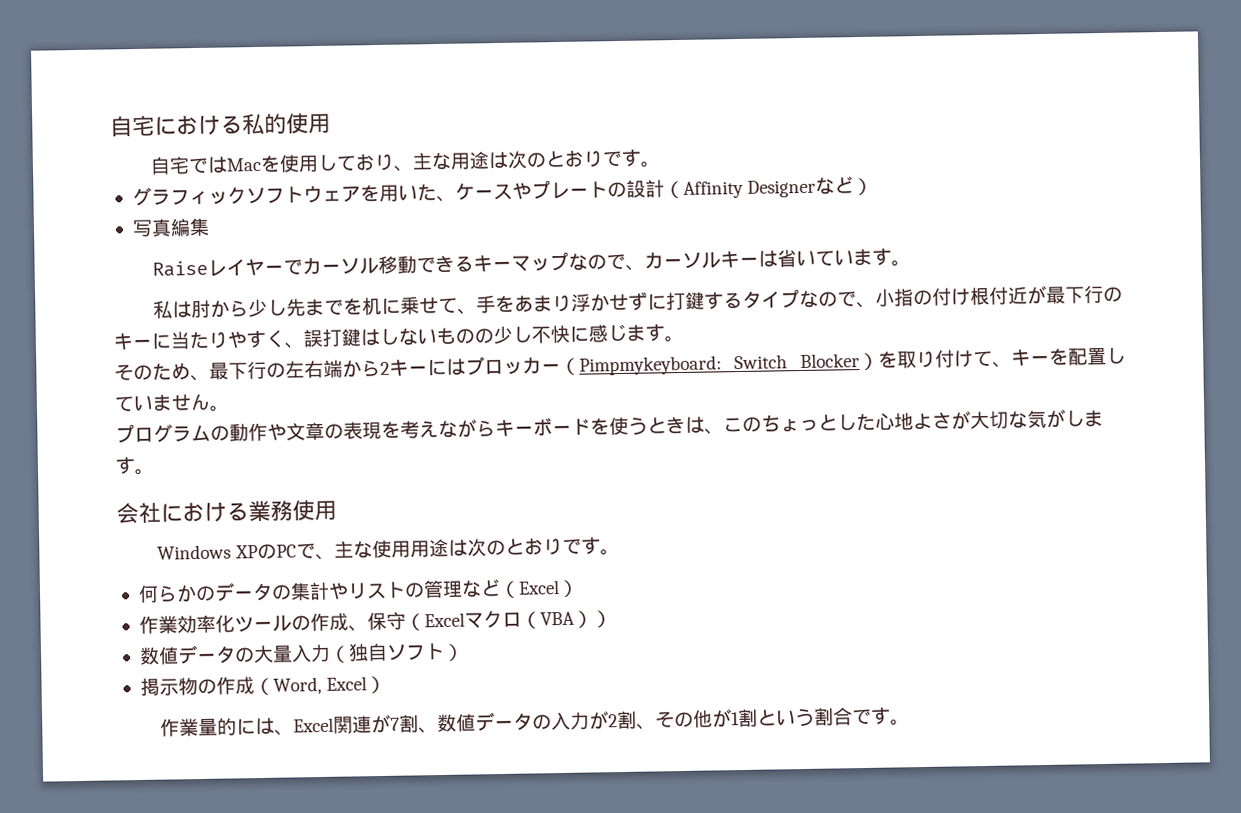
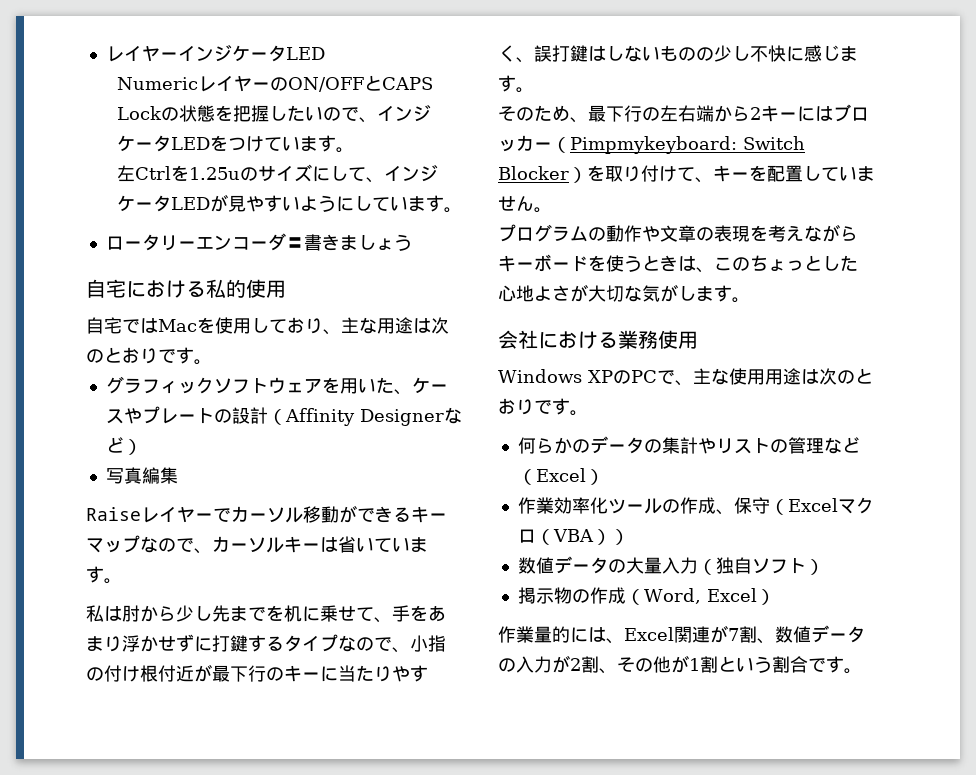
(110, 126) none -> [105,45,325,62] [116,75,433,92] [116,105,431,123] [116,135,354,153] [116,164,438,183] [116,194,462,213] [105,233,412,251] レイヤーインジケータLED // NumericレイヤーのON/OFFとCAPS Lockの状態を把握したいので、インジケータLEDをつけています。 // 左Ctrlを1.25uのサイズにして、インジケータLEDが見やすいようにしています。 // ロータリーエンコーダ〓書きましょう //
(418, 264) none -> [339,505,357,523] が

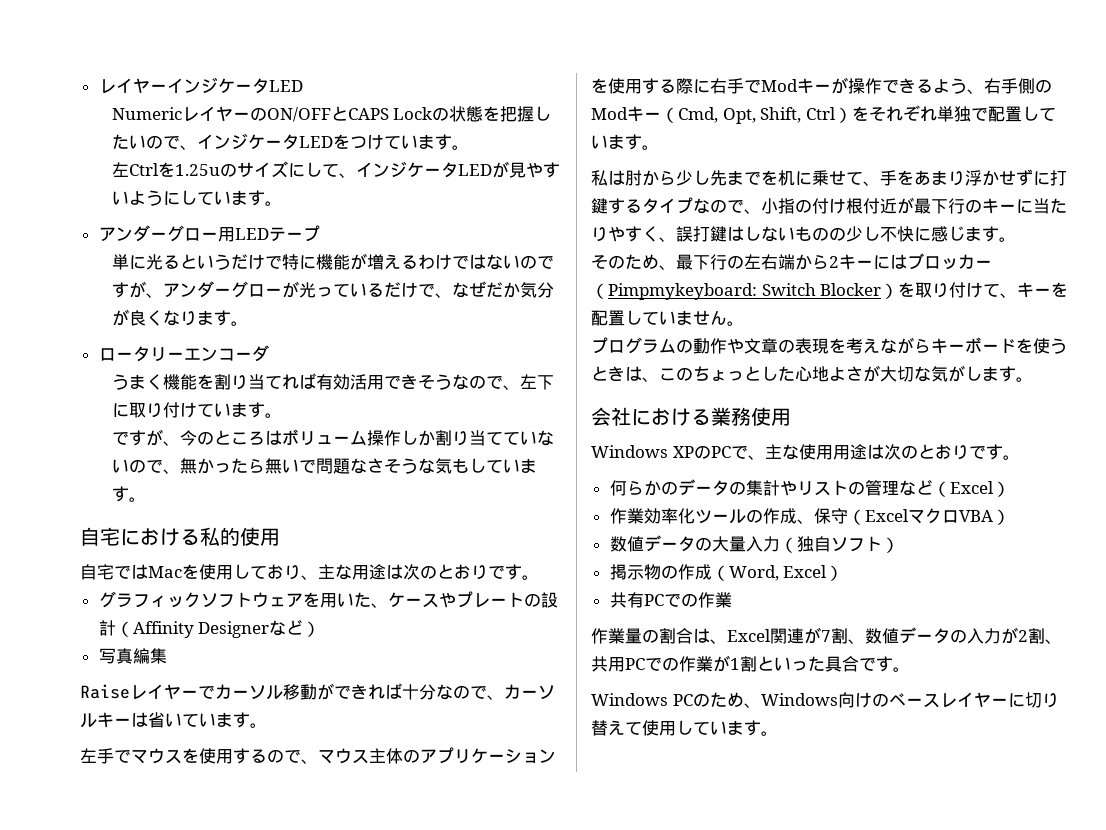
(462, 210) none -> [98,225,320,242] [111,253,554,270] [111,281,554,298] [111,309,248,326] // アンダーグロー用LEDテープ // 単に光るというだけで特に機能が増えるわけではないのですが、アンダーグローが光っているだけで、なぜだか気分が良くなります。
[285,234,412,251] 〓書きましょう -> [111,373,554,390] [111,402,282,418] [111,429,554,446] [111,458,537,474] [111,486,146,502] // うまく機能を割り当てれば有効活用できそうなので、左下に取り付けています。 // ですが、今のところはボリューム操作しか割り当てていないので、無かったら無いで問題なさそうな気もしています。
[393,506,447,523] [86,535,140,553] るキーマップ -> [368,683,436,700] れば十分
(122, 581) none -> [80,747,556,764] [591,77,1052,94] [591,105,1056,124] [591,134,659,150] // 左手でマウスを使用するので、マウス主体のアプリケーションを使用する際に右手でModキーが操作できるよう、右手側のModキー（Cmd, Opt, Shift, Ctrl）をそれぞれ単独で配置しています。
[535,529,554,545] （ -> (959, 516) none
[610,529,629,545] ） -> (1010, 517) none
(775, 597) none -> [609,592,732,608] // 共有PCでの作業
[552,626,588,643] 的に -> [642,628,693,644] の割合
[617,656,671,673] その他 -> [591,656,713,672] 共用PCでの作業
[754,656,790,673] う割 -> [791,656,842,672] った具
(862, 671) none -> [591,692,1059,708] [591,720,778,736] // Windows PCのため、Windows向けのベースレイヤーに切り替えて使用しています。

